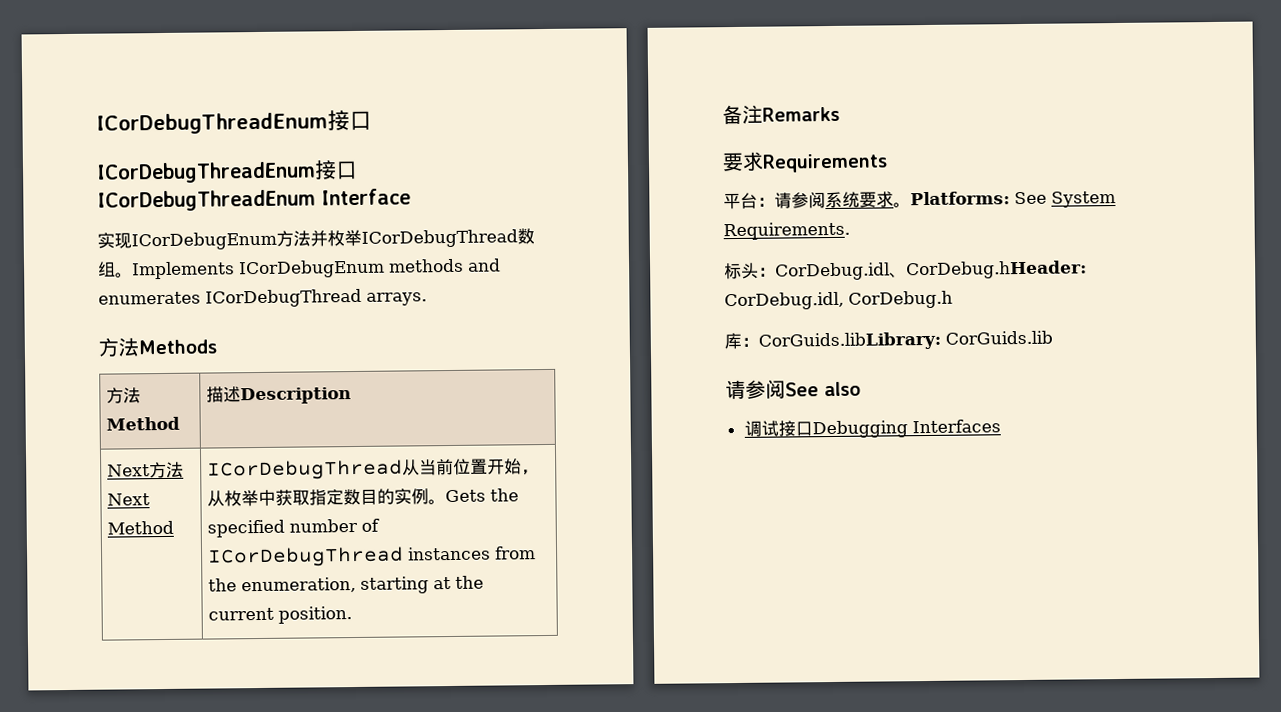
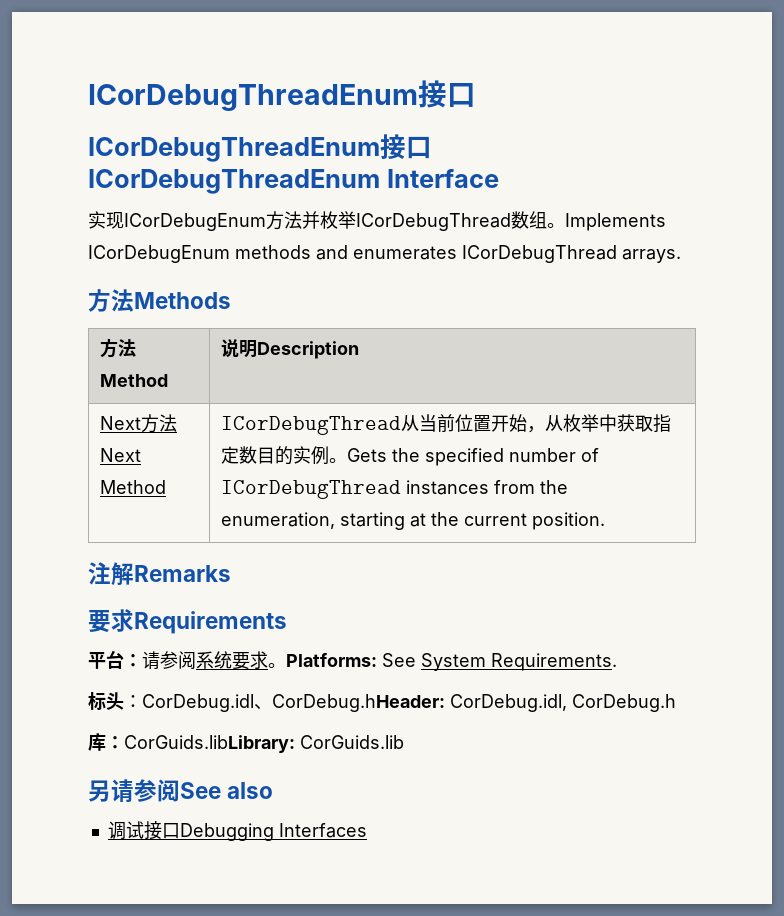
[206,386,242,403] 描述 -> [220,339,257,358] 说明
[722,104,763,125] 备注 -> [88,562,134,586] 注解
(1053, 337) none -> [88,780,111,802] 另

